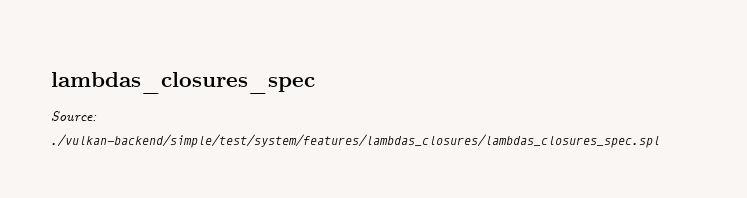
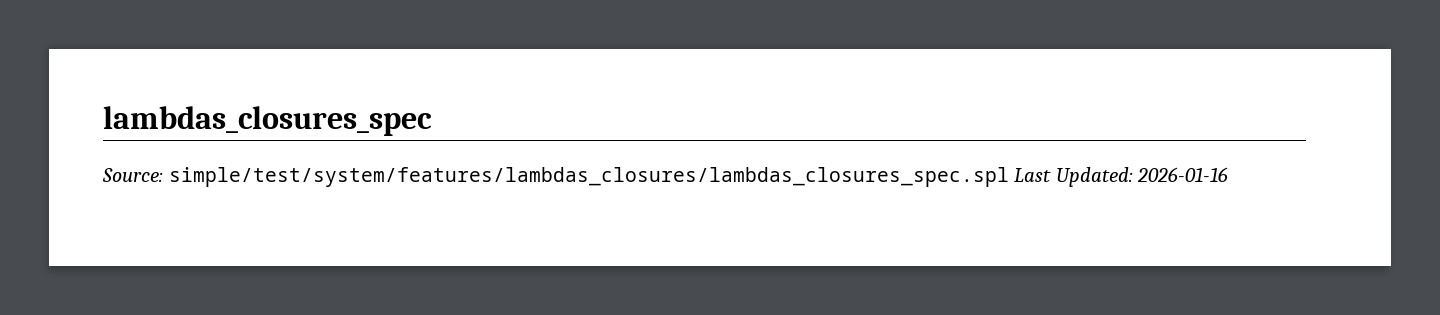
[51,134,660,148] ./vulkan-backend/simple/test/system/features/lambdas_closures/lambdas_closures_spec.spl -> [168,167,1229,187] simple/test/system/features/lambdas_closures/lambdas_closures_spec.spl Last Updated: 2026-01-16

